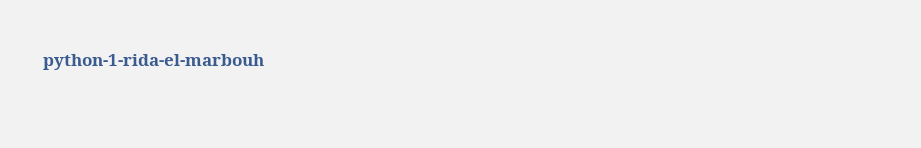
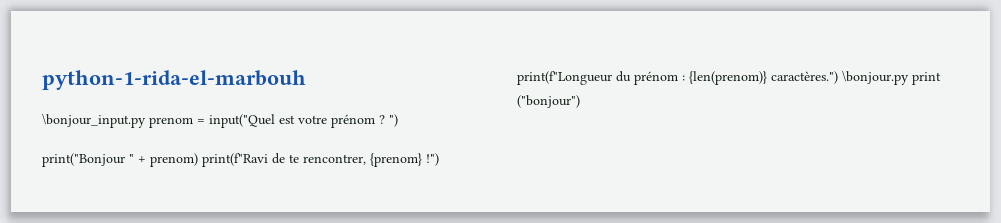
(264, 62) none -> [42,113,398,128] [42,153,439,167] [517,70,941,85] [517,95,580,108] // \bonjour_input.py prenom = input("Quel est votre prénom ? ") // print("Bonjour " + prenom) print(f"Ravi de te rencontrer, {prenom} !") print(f"Longueur du prénom : {len(prenom)} caractères.") \bonjour.py print ("bonjour")

